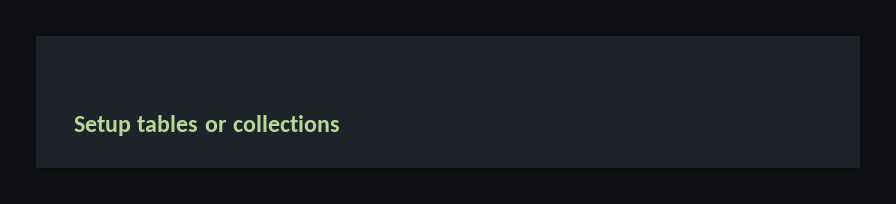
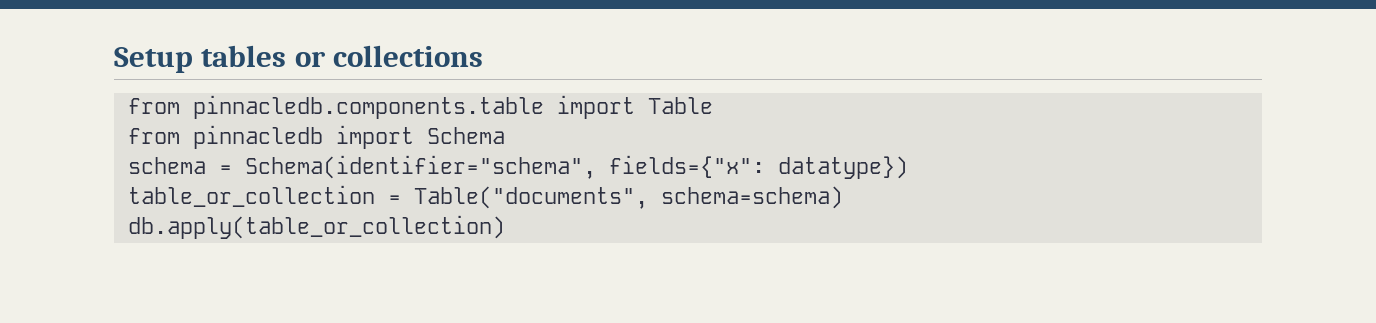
(341, 123) none -> [127,95,713,119] [127,125,505,149] [127,155,908,179] [127,185,843,209] [127,215,505,239] // from pinnacledb.components.table import Table // from pinnacledb import Schema // schema = Schema(identifier="schema", fields={"x": datatype}) // table_or_collection = Table("documents", schema=schema) // db.apply(table_or_collection)

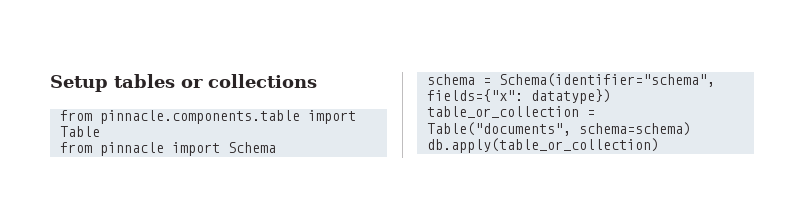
[192,95,544,119] pinnacledb.components.table -> [99,110,300,124] pinnacle.components.table
[192,125,323,149] pinnacledb -> [99,142,164,156] pinnacle

